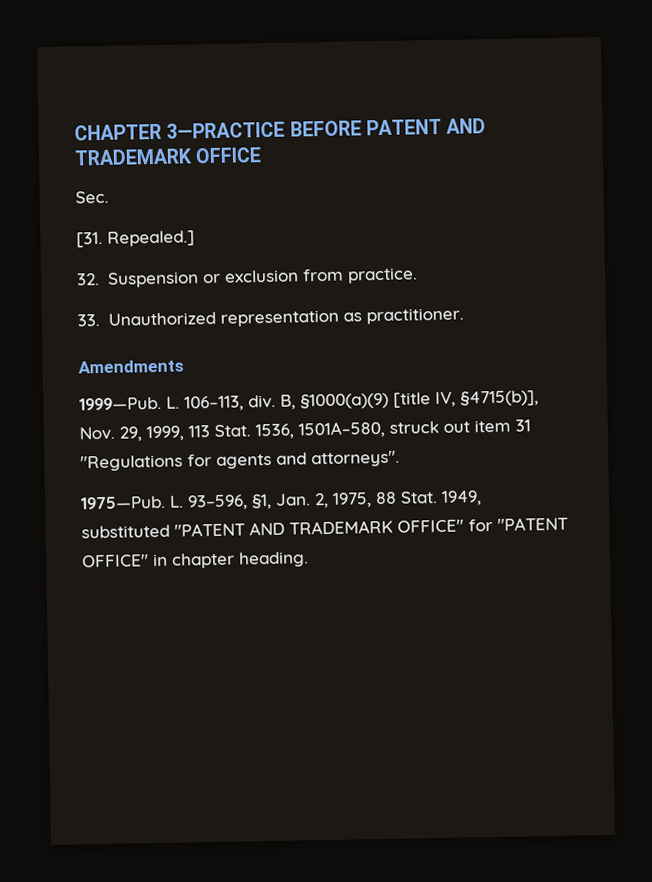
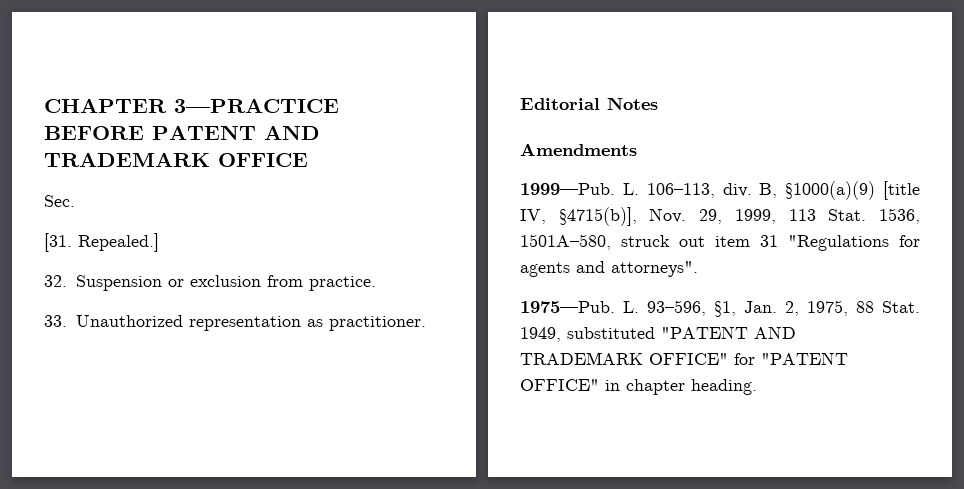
(464, 316) none -> [520,97,658,110] // Editorial Notes

